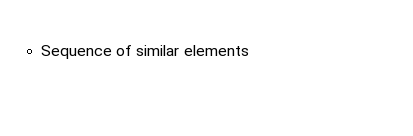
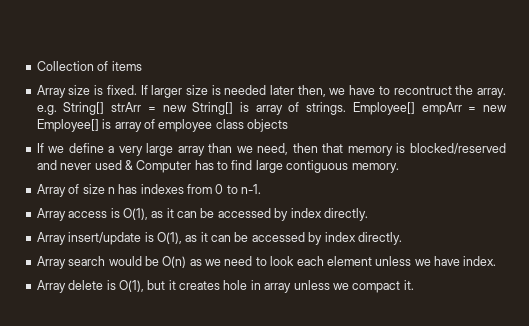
[41,45,249,59] Sequence of similar elements -> [36,61,142,71] [36,85,506,98] [36,102,507,115] [36,119,288,132] [36,143,507,156] [36,160,399,173] [36,184,262,197] [36,208,368,221] [36,232,402,245] [36,256,497,269] [36,280,414,293] Collection of items // Array size is fixed. If larger size is needed later then, we have to recontruct the array. e.g. String[] strArr = new String[] is array of strings. Employee[] empArr = new Employee[] is array of employee class objects // If we define a very large array than we need, then that memory is blocked/reserved and never used & Computer has to find large contiguous memory. // Array of size n has indexes from 0 to n-1. // Array access is O(1), as it can be accessed by index directly. // Array insert/update is O(1), as it can be accessed by index directly. // Array search would be O(n) as we need to look each element unless we have index. // Array delete is O(1), but it creates hole in array unless we compact it.

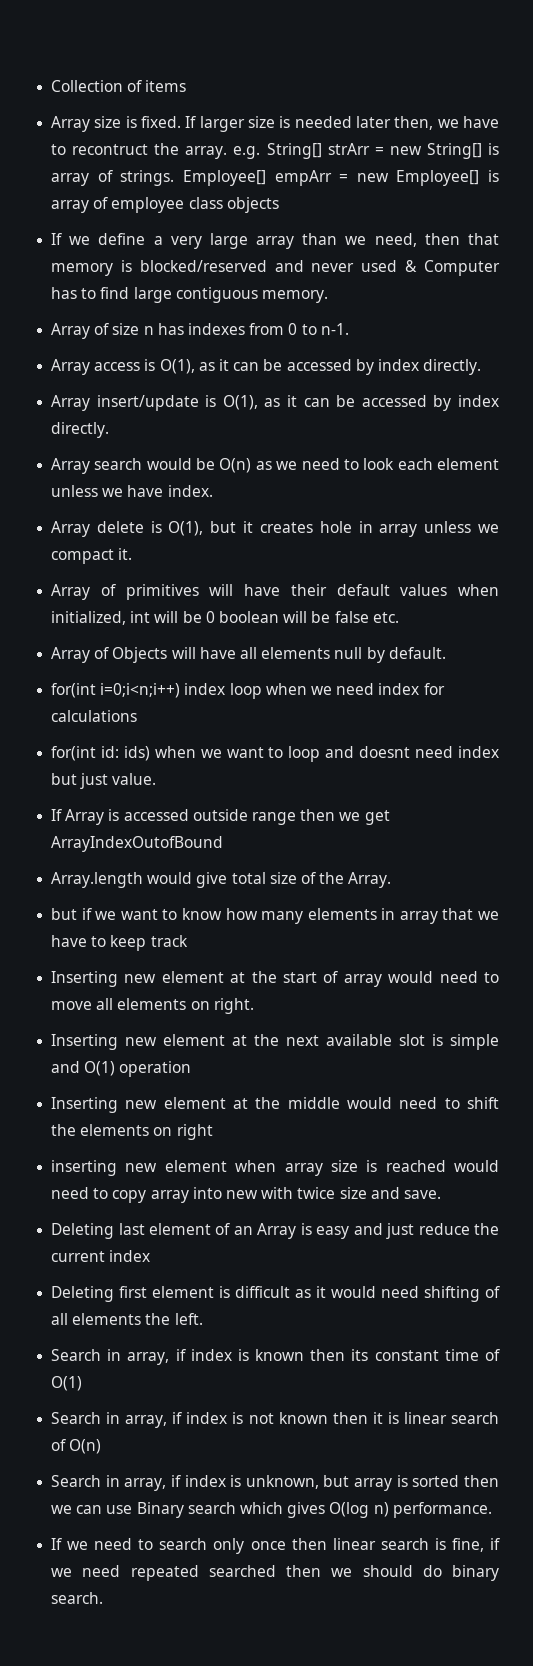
(414, 285) none -> [51,584,499,600] [51,611,399,625] [51,647,446,663] [51,683,445,699] [51,710,138,722] [51,746,499,762] [51,773,157,789] [51,809,390,825] [51,836,224,852] [51,872,392,888] [51,908,499,924] [51,935,188,951] [51,971,499,987] [51,998,254,1014] [51,1034,500,1050] [51,1061,192,1077] [51,1097,499,1113] [51,1124,213,1140] [51,1160,499,1176] [51,1187,441,1203] [51,1223,499,1239] [51,1250,151,1262] [51,1286,500,1302] [51,1313,203,1325] [51,1349,501,1365] [51,1376,83,1391] [51,1412,499,1428] [51,1439,102,1454] [51,1475,499,1491] [51,1502,492,1518] [51,1538,500,1554] [51,1565,499,1581] [51,1592,104,1604] // Array of primitives will have their default values when initialized, int will be 0 boolean will be false etc. // Array of Objects will have all elements null by default. // for(int i=0;i<n;i++) index loop when we need index for calculations // for(int id: ids) when we want to loop and doesnt need index but just value. // If Array is accessed outside range then we get ArrayIndexOutofBound // Array.length would give total size of the Array. // but if we want to know how many elements in array that we have to keep track // Inserting new element at the start of array would need to move all elements on right. // Inserting new element at the next available slot is simple and O(1) operation // Inserting new element at the middle would need to shift the elements on right // inserting new element when array size is reached would need to copy array into new with twice size and save. // Deleting last element of an Array is easy and just reduce the current index // Deleting first element is difficult as it would need shifting of all elements the left. // Search in array, if index is known then its constant time of O(1) // Search in array, if index is not known then it is linear search of O(n) // Search in array, if index is unknown, but array is sorted then we can use Binary search which gives O(log n) performance. // If we need to search only once then linear search is fine, if we need repeated searched then we should do binary search.

